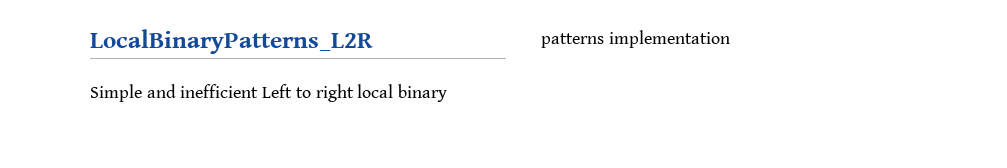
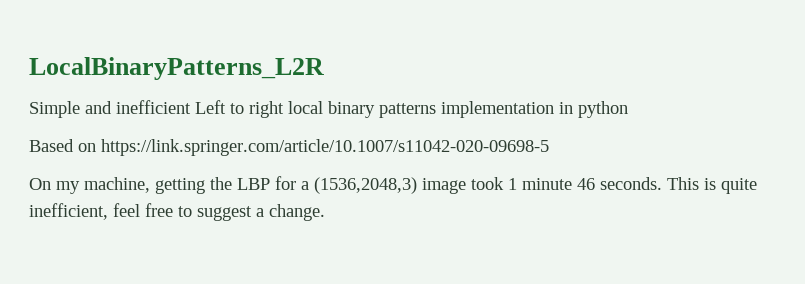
(730, 39) none -> [559,101,628,118] [29,139,549,156] [29,176,757,194] [29,203,325,221] in python // Based on https://link.springer.com/article/10.1007/s11042-020-09698-5 // On my machine, getting the LBP for a (1536,2048,3) image took 1 minute 46 seconds. This is quite inefficient, feel free to suggest a change.

